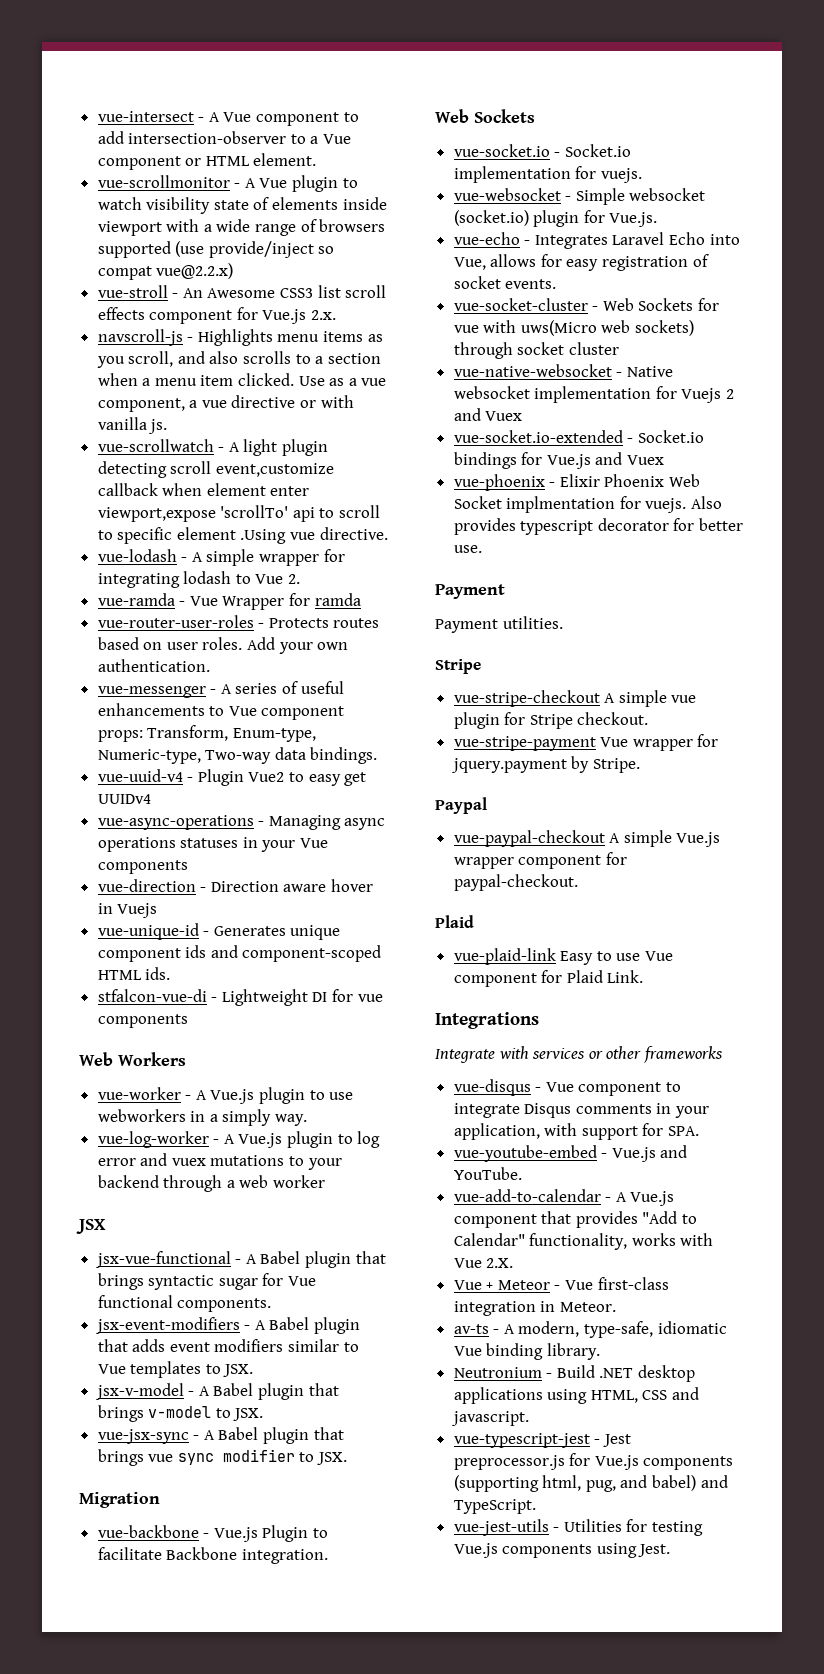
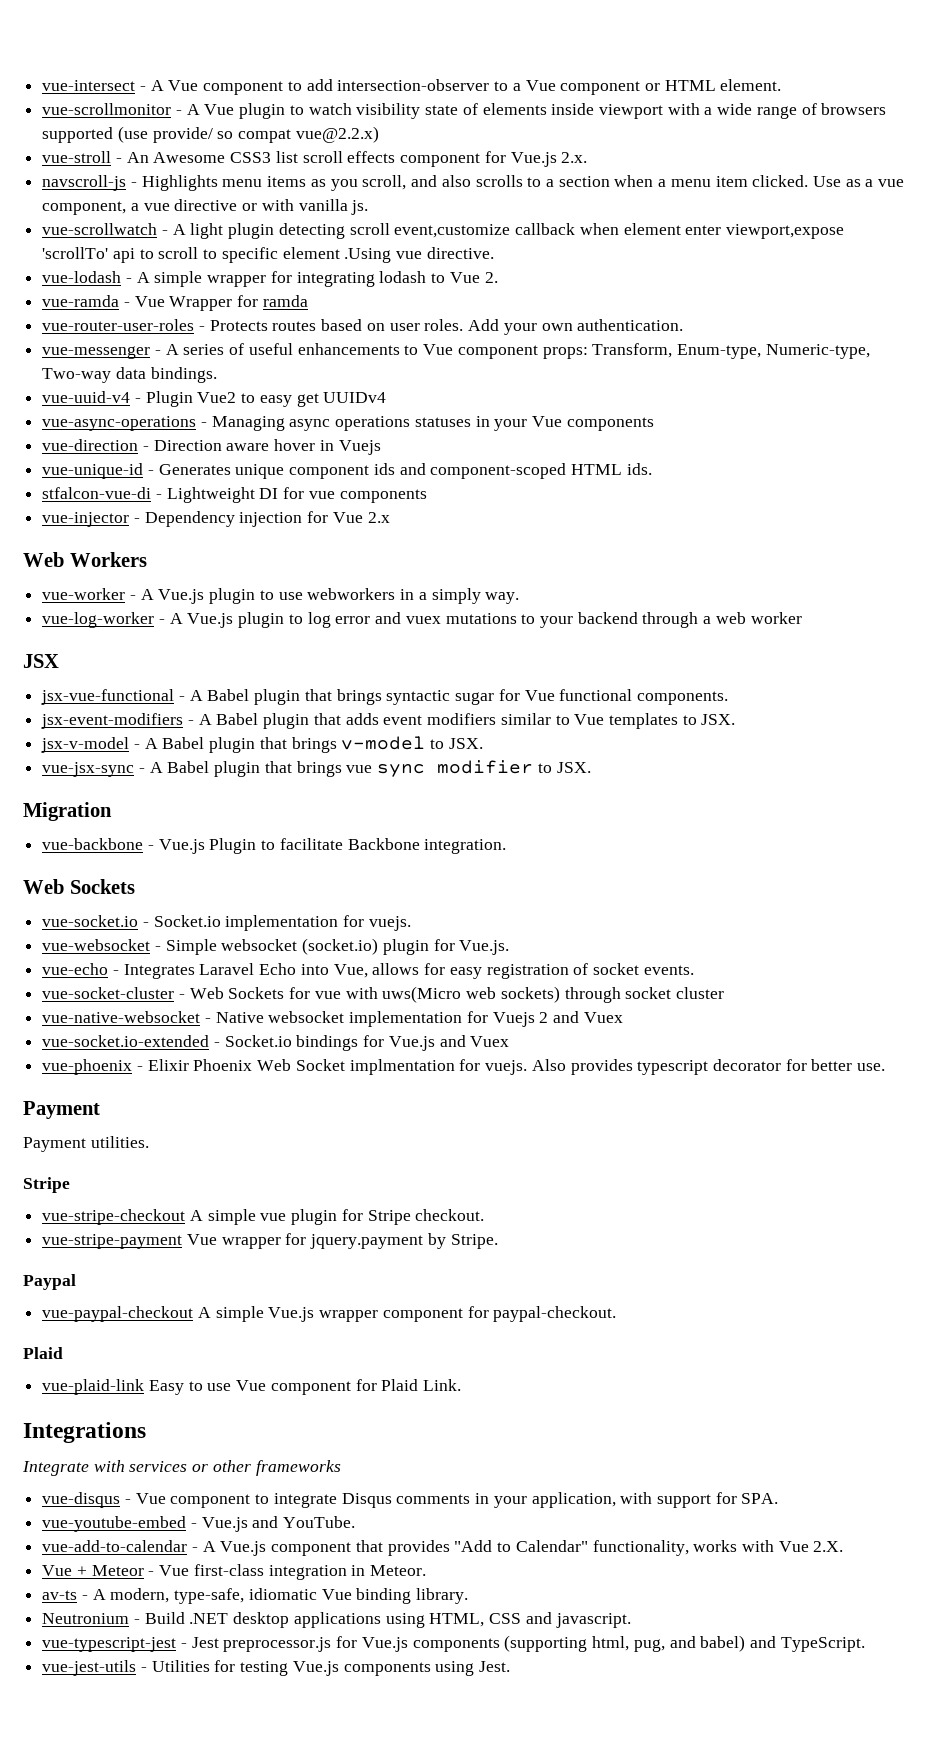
[208,241,314,258] provide/inject -> [152,127,213,143] provide/
(188, 1021) none -> [42,511,390,527] // vue-injector - Dependency injection for Vue 2.x

